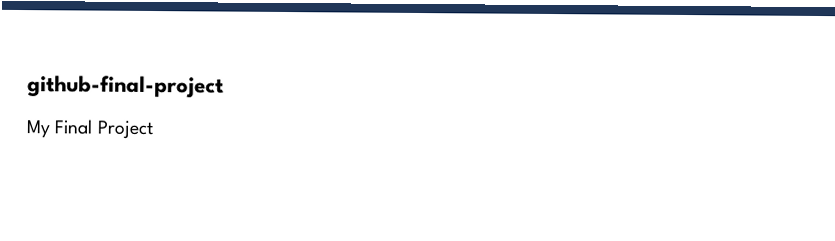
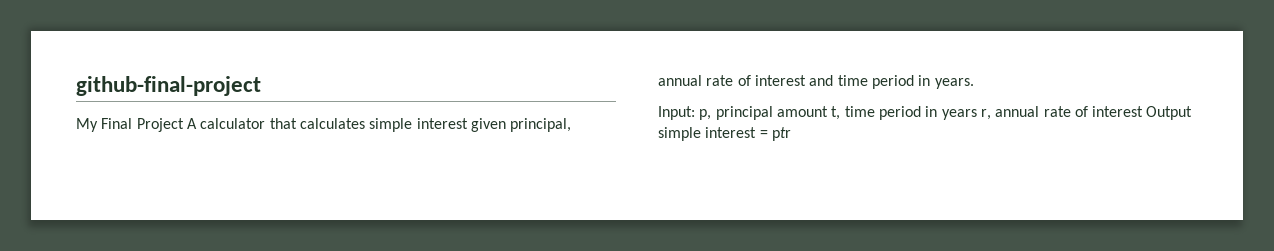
(153, 130) none -> [186,118,572,132] [658,75,974,89] [658,106,1193,120] [658,127,791,141] A calculator that calculates simple interest given principal, annual rate of interest and time period in years. // Input: p, principal amount t, time period in years r, annual rate of interest Output simple interest = ptr

